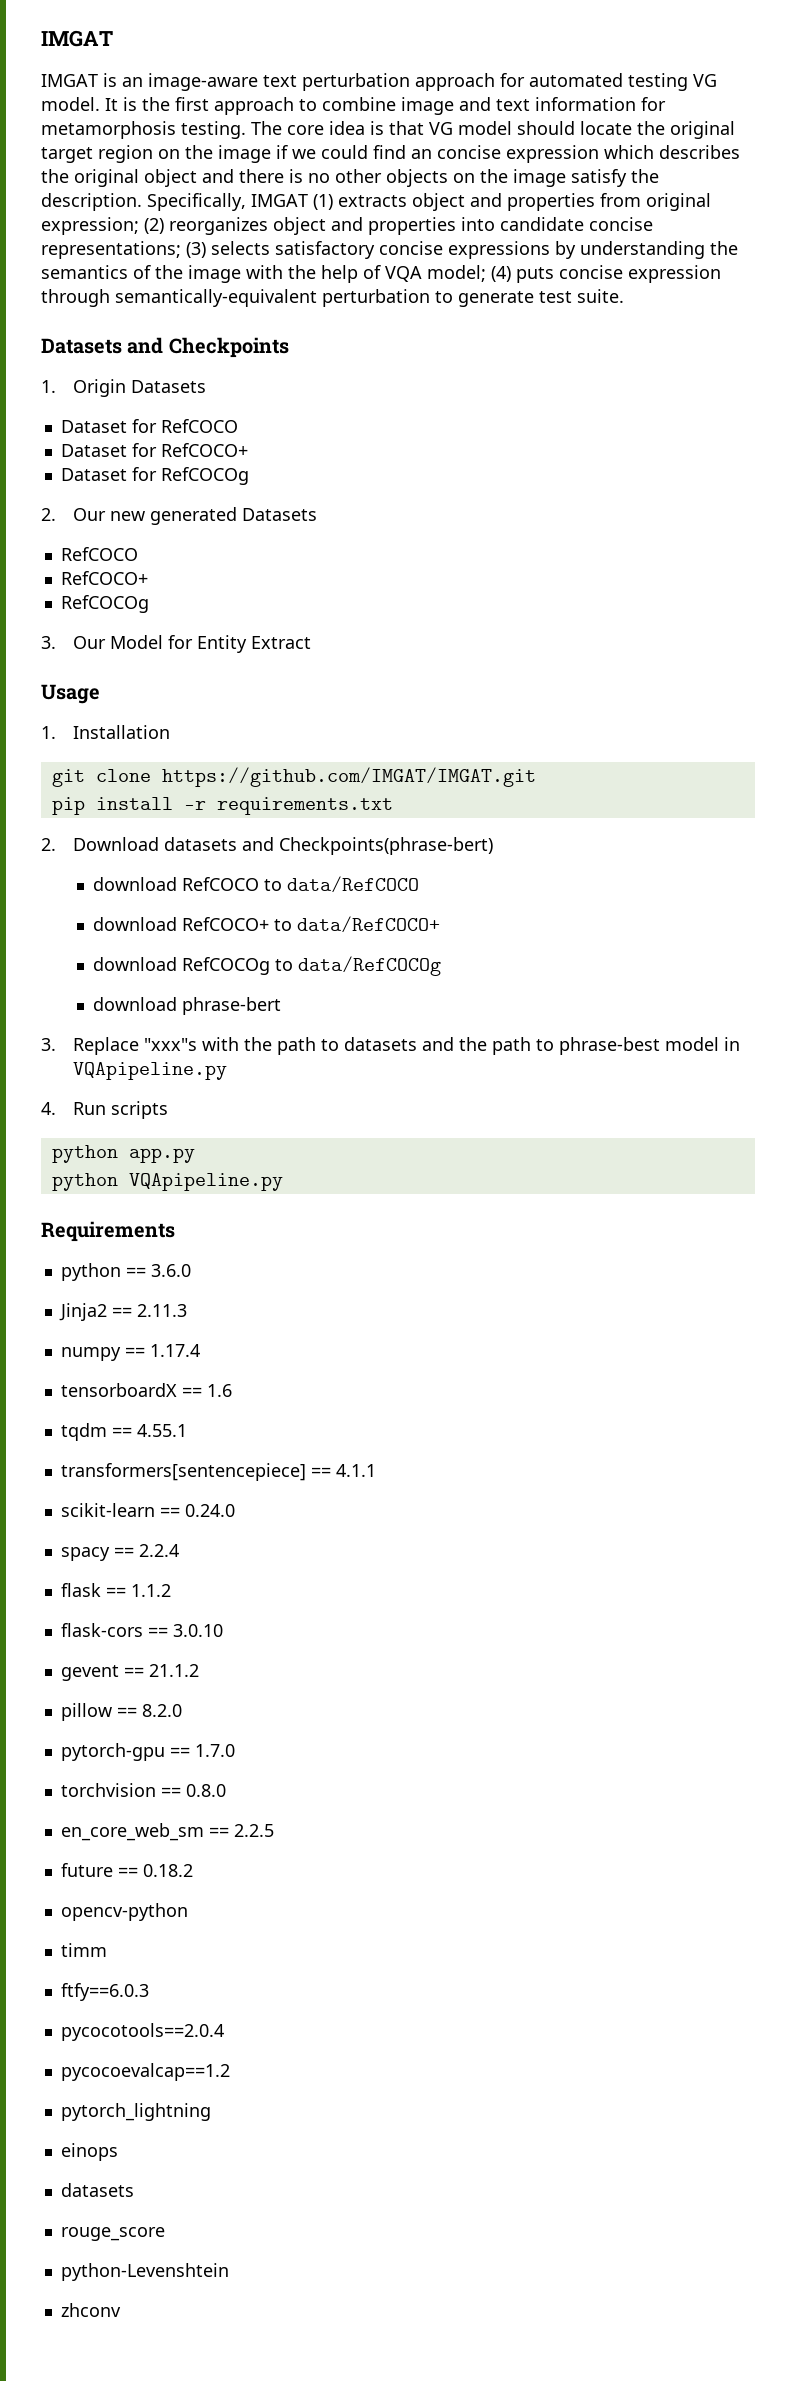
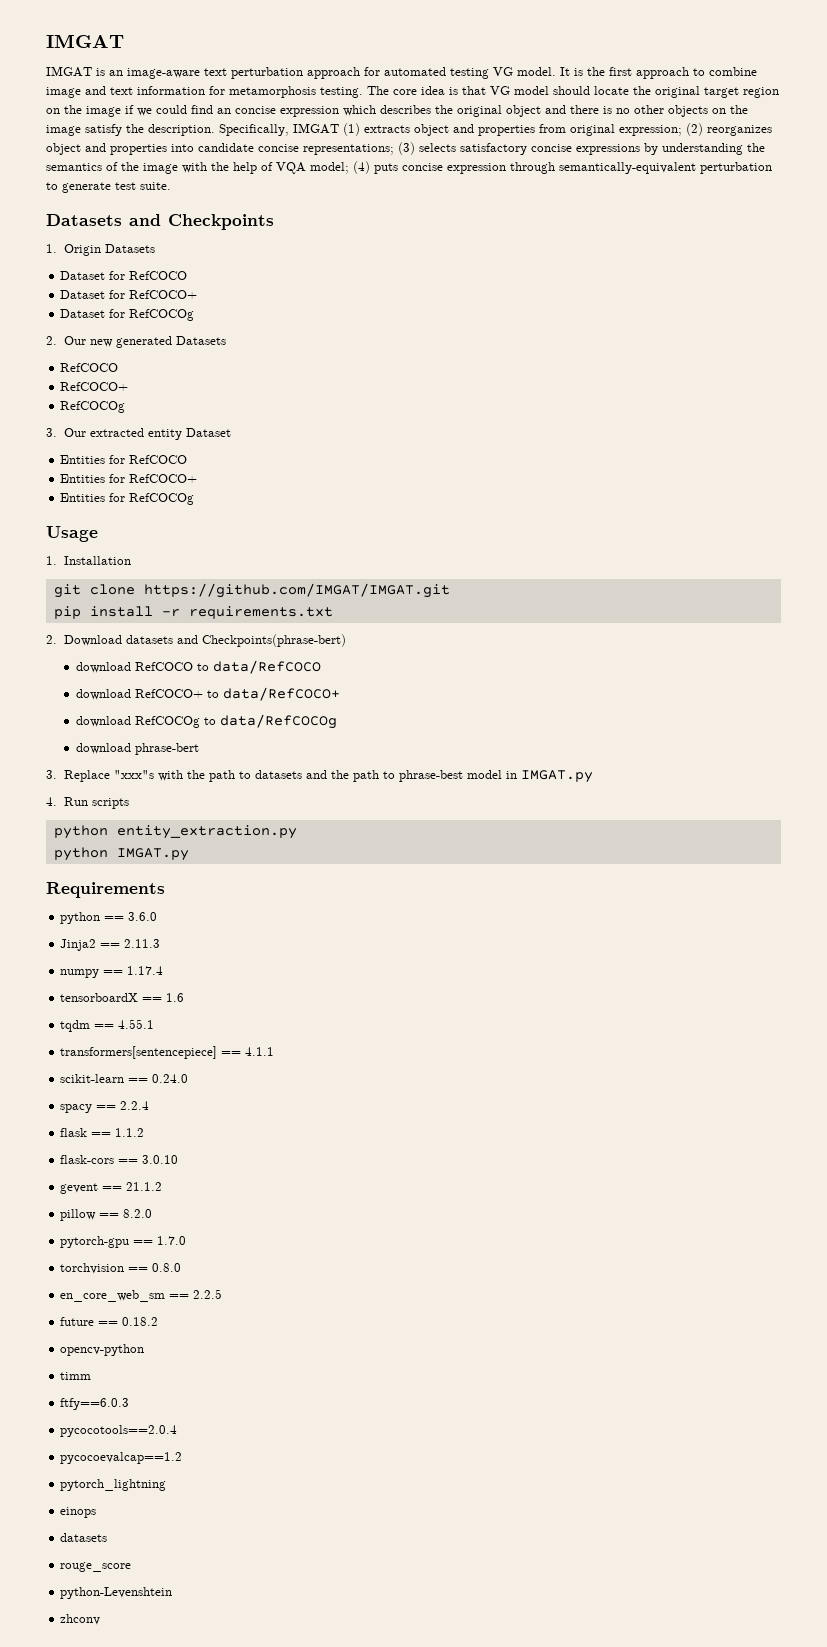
[109,635,311,653] Model for Entity Extract -> [89,428,231,440] [60,455,188,464] [60,474,198,483] [60,493,195,505] extracted entity Dataset // Entities for RefCOCO // Entities for RefCOCO+ // Entities for RefCOCOg
[72,1062,227,1080] VQApipeline.py -> [520,770,593,783] IMGAT.py
[128,1148,195,1163] [51,1173,283,1191] app.py // python VQApipeline.py -> [116,825,297,839] [53,847,189,861] entity_extraction.py // python IMGAT.py

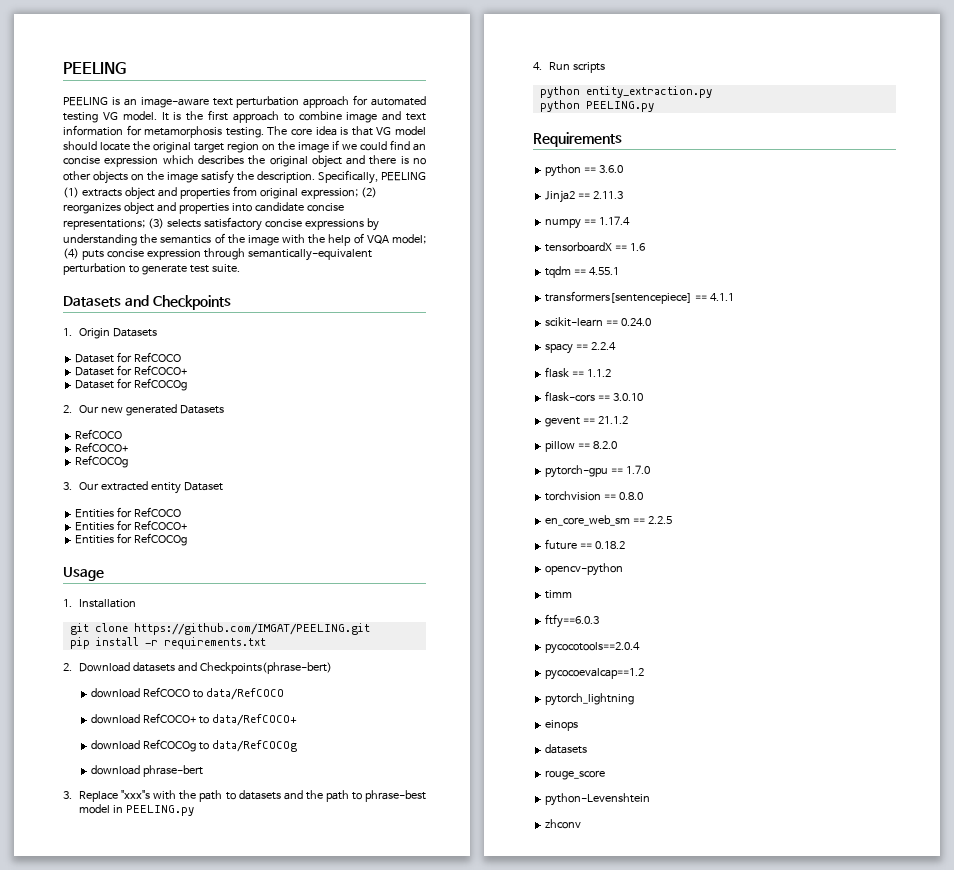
[46,34,124,48] [46,66,92,77] IMGAT // IMGAT -> [63,62,126,74] [63,97,108,106] PEELING // PEELING
[293,123,339,134] IMGAT -> [381,172,426,181] PEELING
[143,583,450,598] https://github.com/IMGAT/IMGAT.git -> [133,623,370,635] https://github.com/IMGAT/PEELING.git
[520,770,593,783] IMGAT.py -> [126,805,195,816] PEELING.py
[116,848,189,861] IMGAT.py -> [585,101,654,112] PEELING.py

